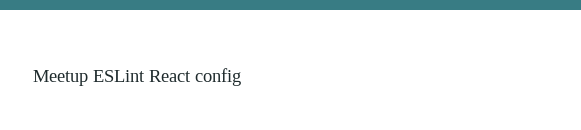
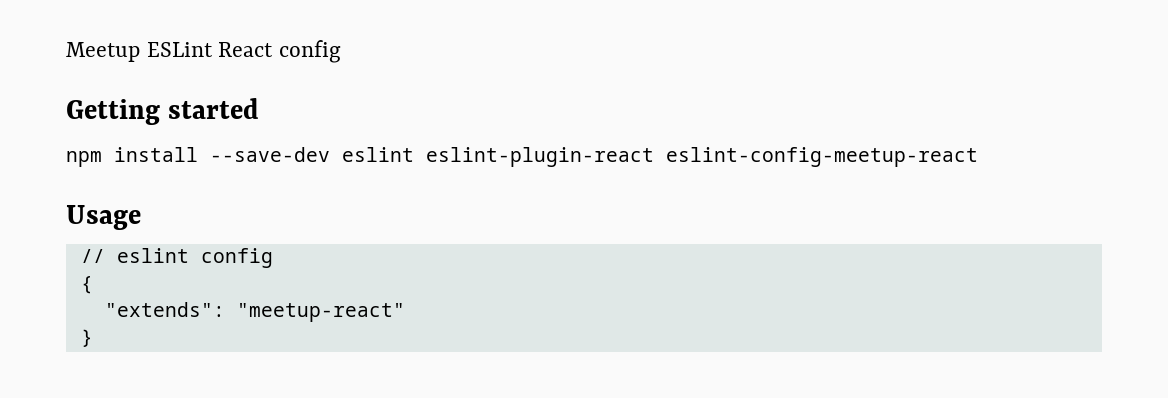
(241, 77) none -> [66,98,260,125] [66,147,978,167] [66,205,141,230] [80,248,273,268] [80,276,93,294] [104,302,405,322] [80,329,93,347] // Getting started // npm install --save-dev eslint eslint-plugin-react eslint-config-meetup-react // Usage // // eslint config // { // "extends": "meetup-react" // }

